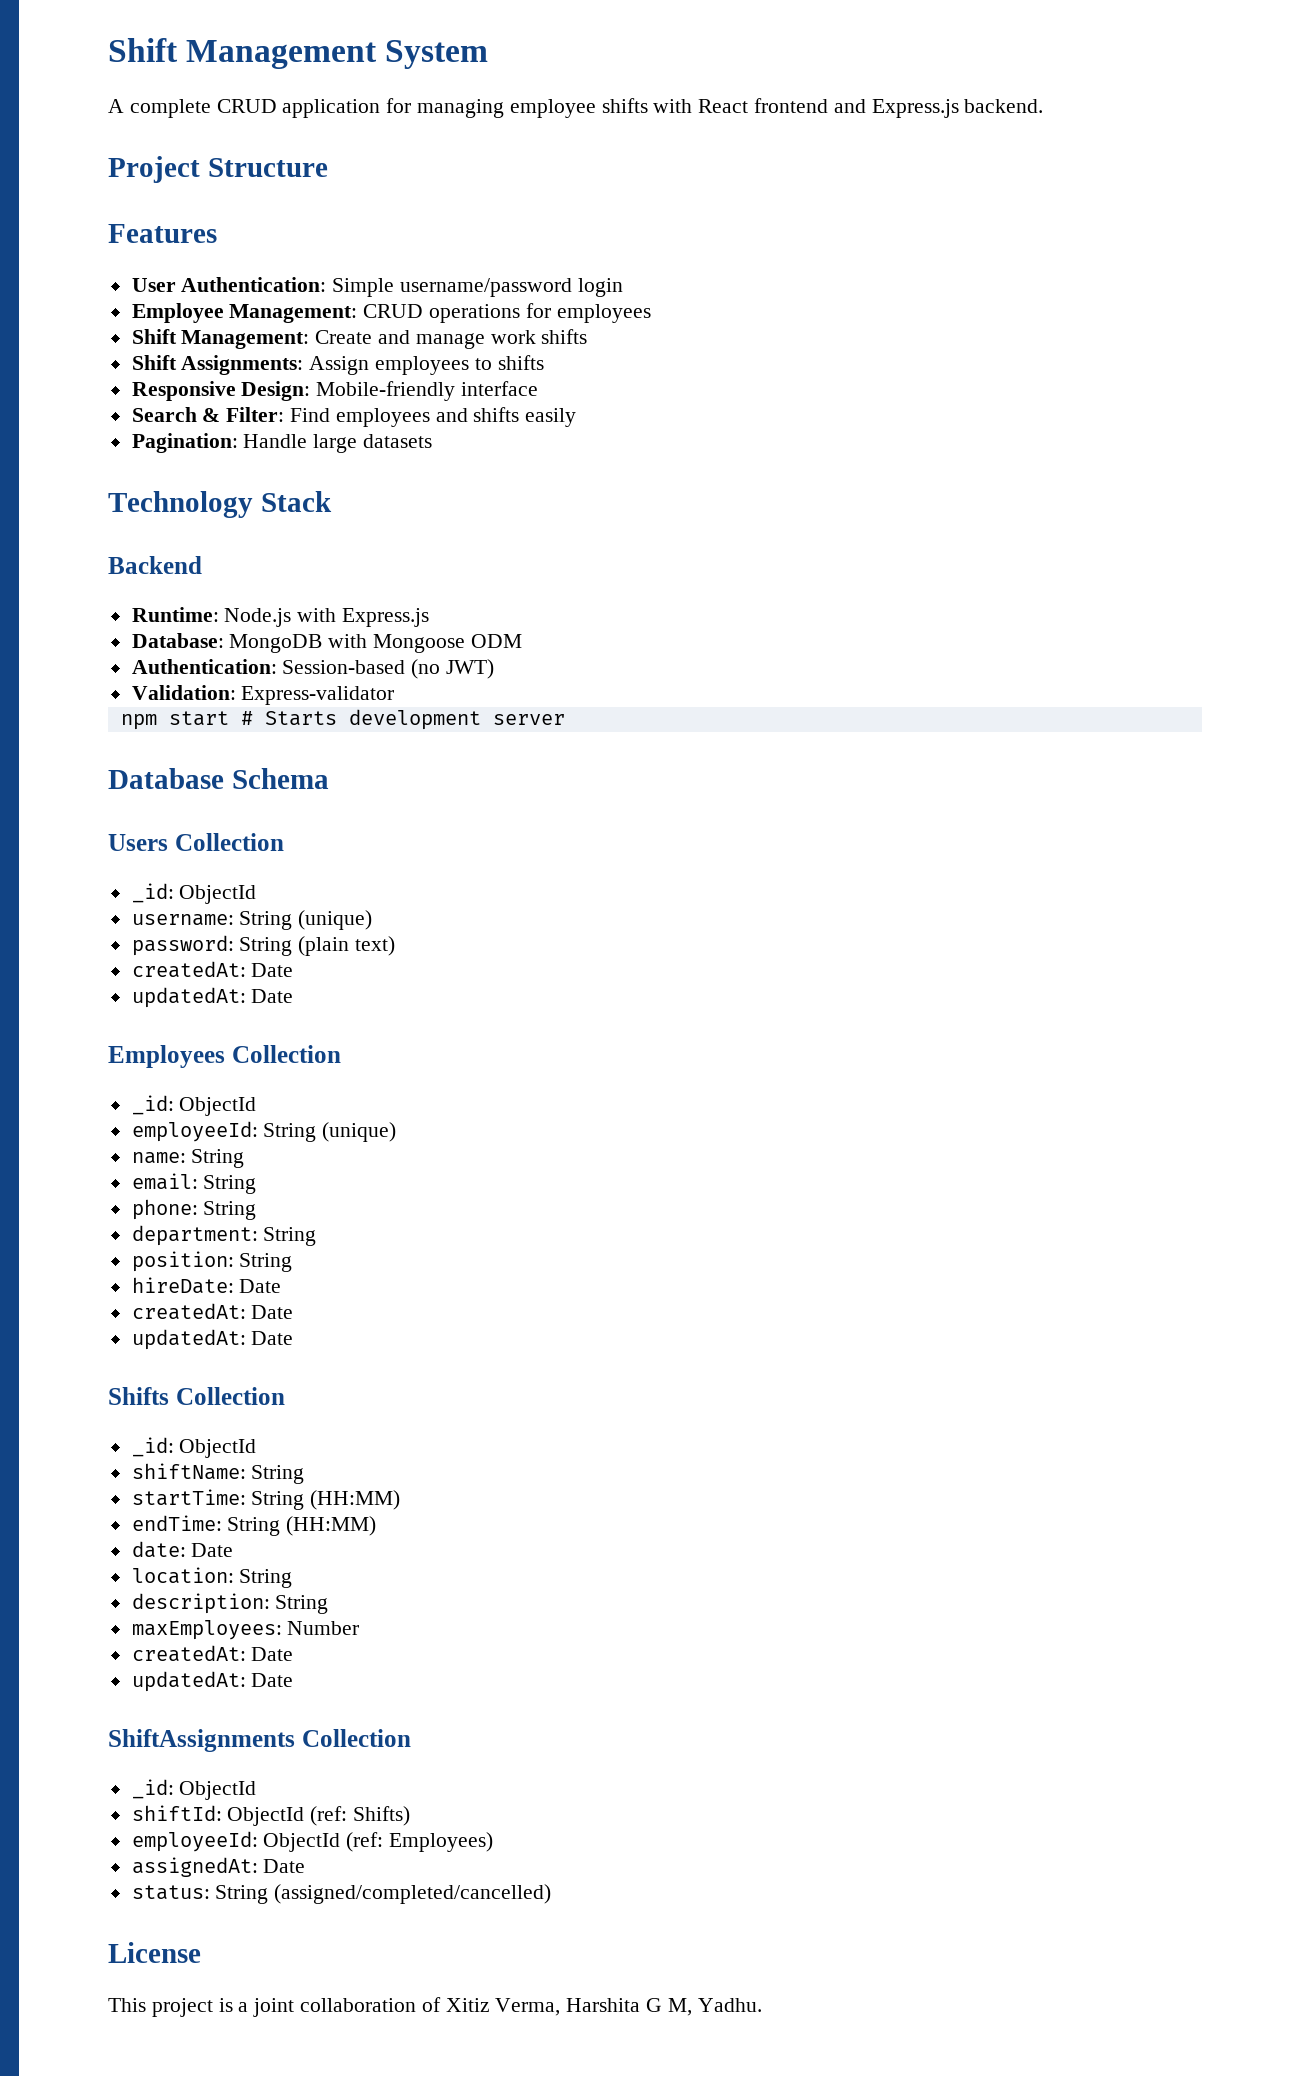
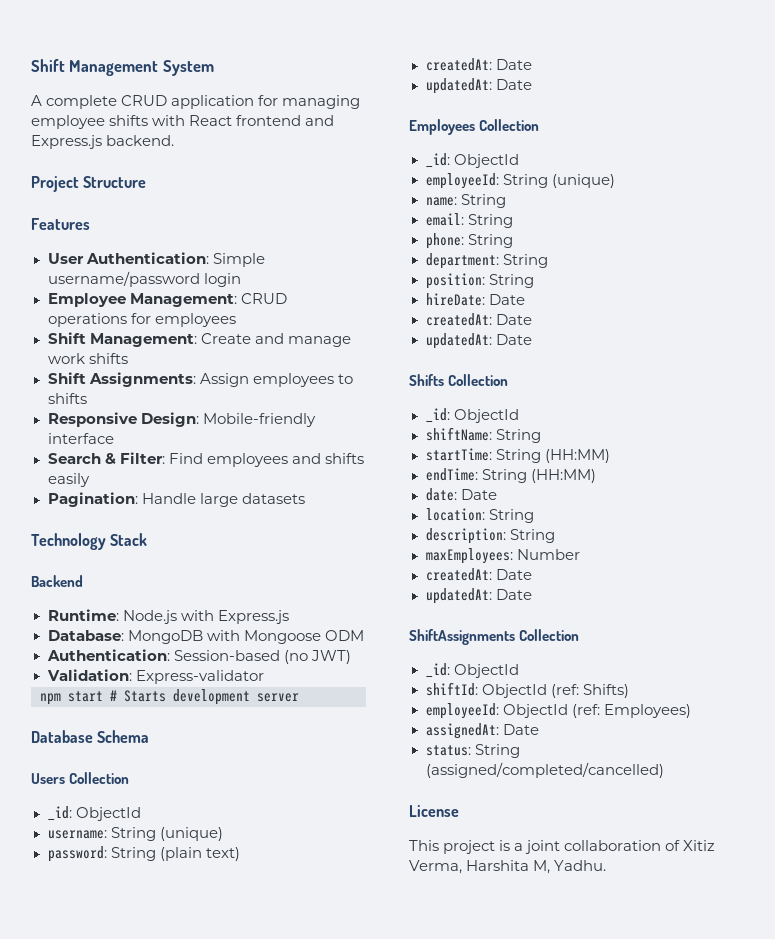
[646,1998,663,2012] G -> (530, 865) none

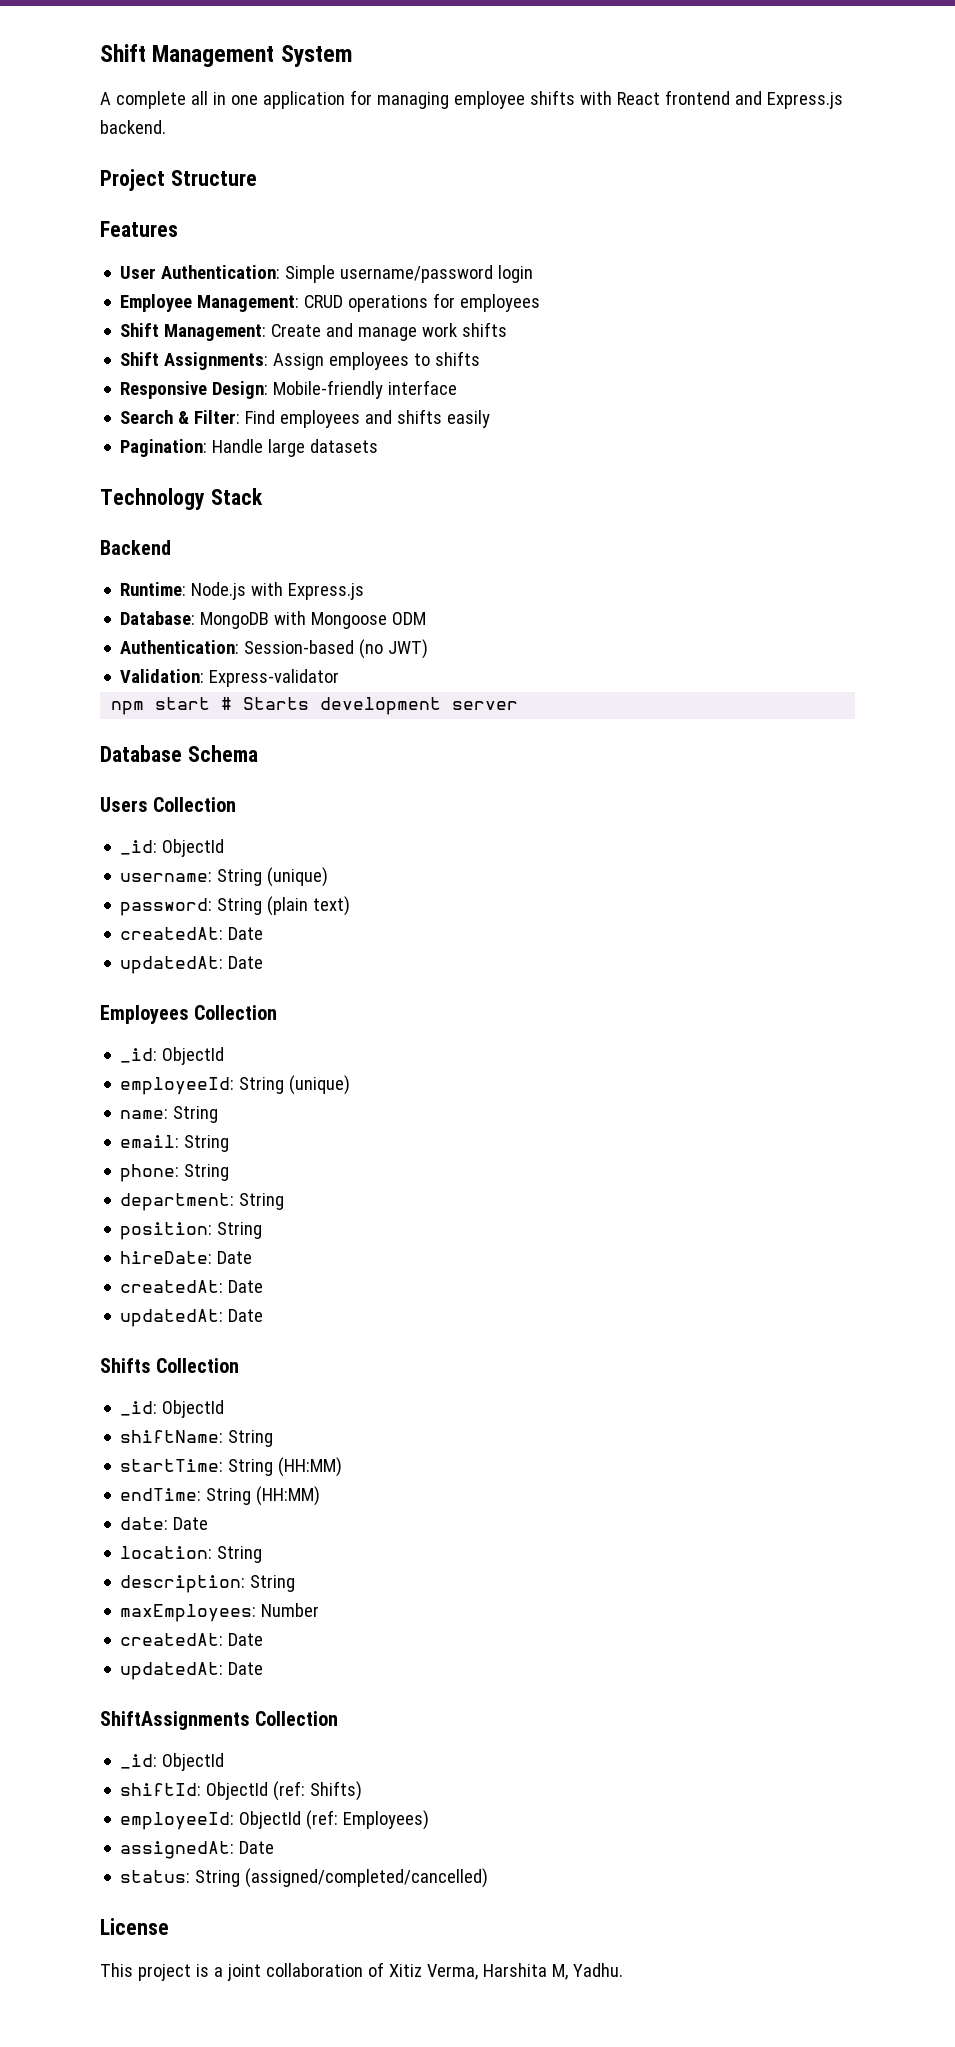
[121,95,168,106] CRUD -> [190,91,258,105] all in one

